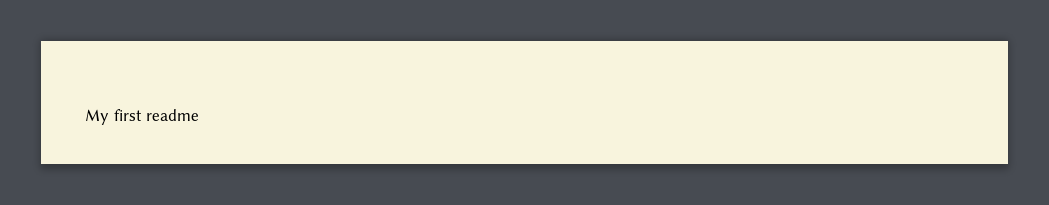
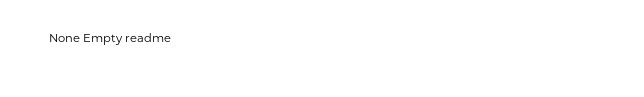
[85,109,142,125] My first -> [49,34,124,45] None Empty

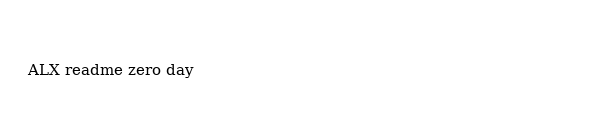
[49,33,172,45] None Empty readme -> [27,64,194,78] ALX readme zero day

